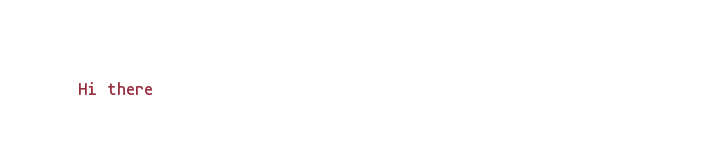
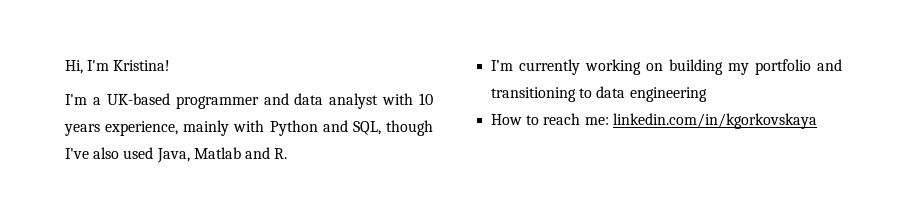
[78,82,153,95] Hi there -> [65,60,171,74] [65,93,433,109] [64,120,434,136] [65,147,288,163] [491,59,842,75] [491,86,707,102] [491,113,817,129] Hi, I'm Kristina! // I'm a UK-based programmer and data analyst with 10 years experience, mainly with Python and SQL, though I've also used Java, Matlab and R. // I’m currently working on building my portfolio and transitioning to data engineering // How to reach me: linkedin.com/in/kgorkovskaya

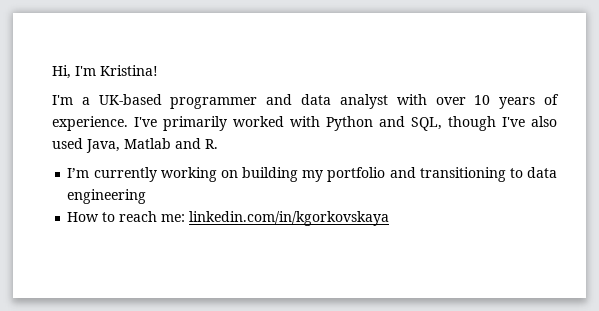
(414, 99) none -> [435,97,466,105] over
[105,120,230,136] experience, mainly -> [544,94,559,105] [52,116,284,131] of experience. I've primarily worked

